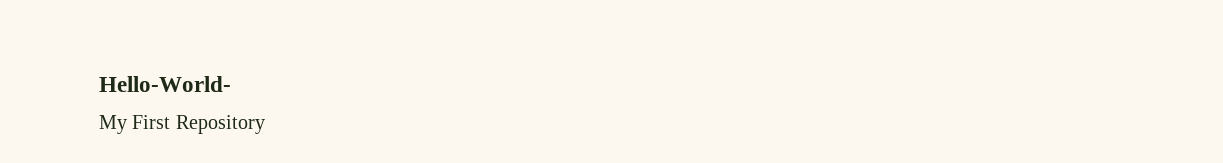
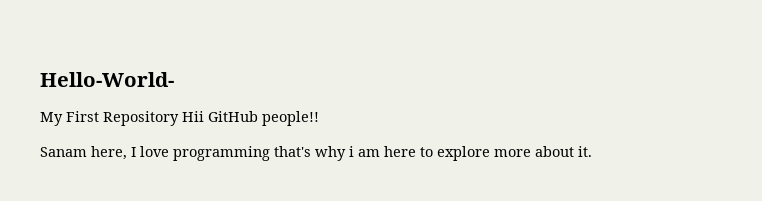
(265, 124) none -> [182,111,319,126] [40,146,592,161] Hii GitHub people!! // Sanam here, I love programming that's why i am here to explore more about it.

